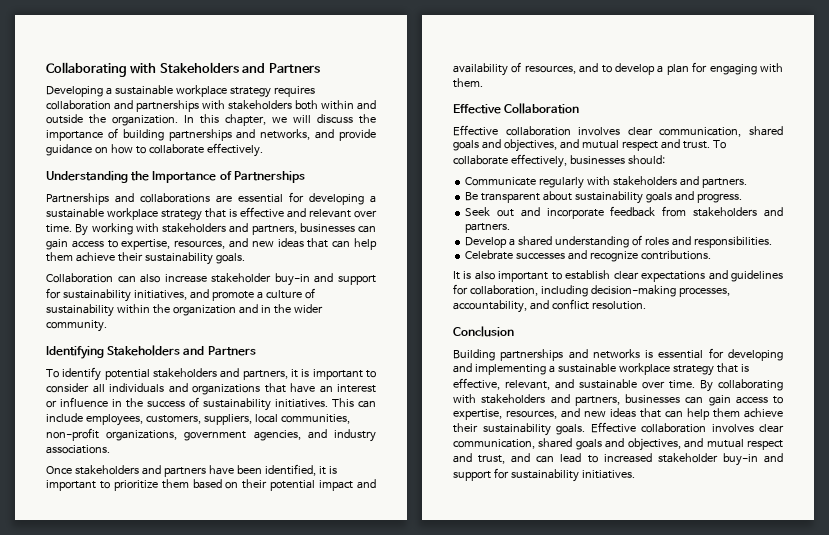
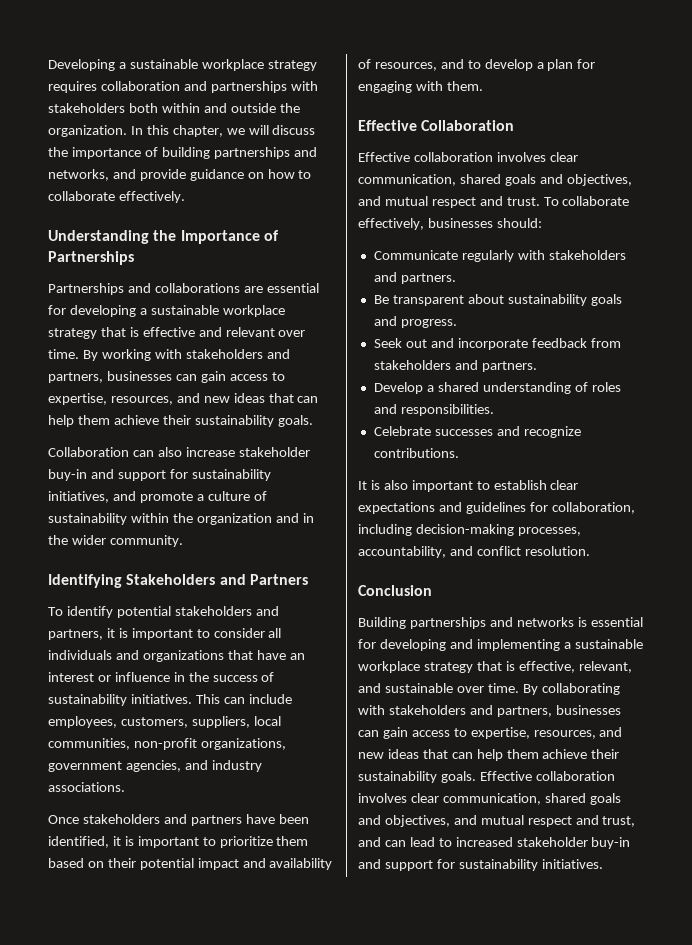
[46,62,320,77] Collaborating with Stakeholders and Partners // -> (48, 65) none

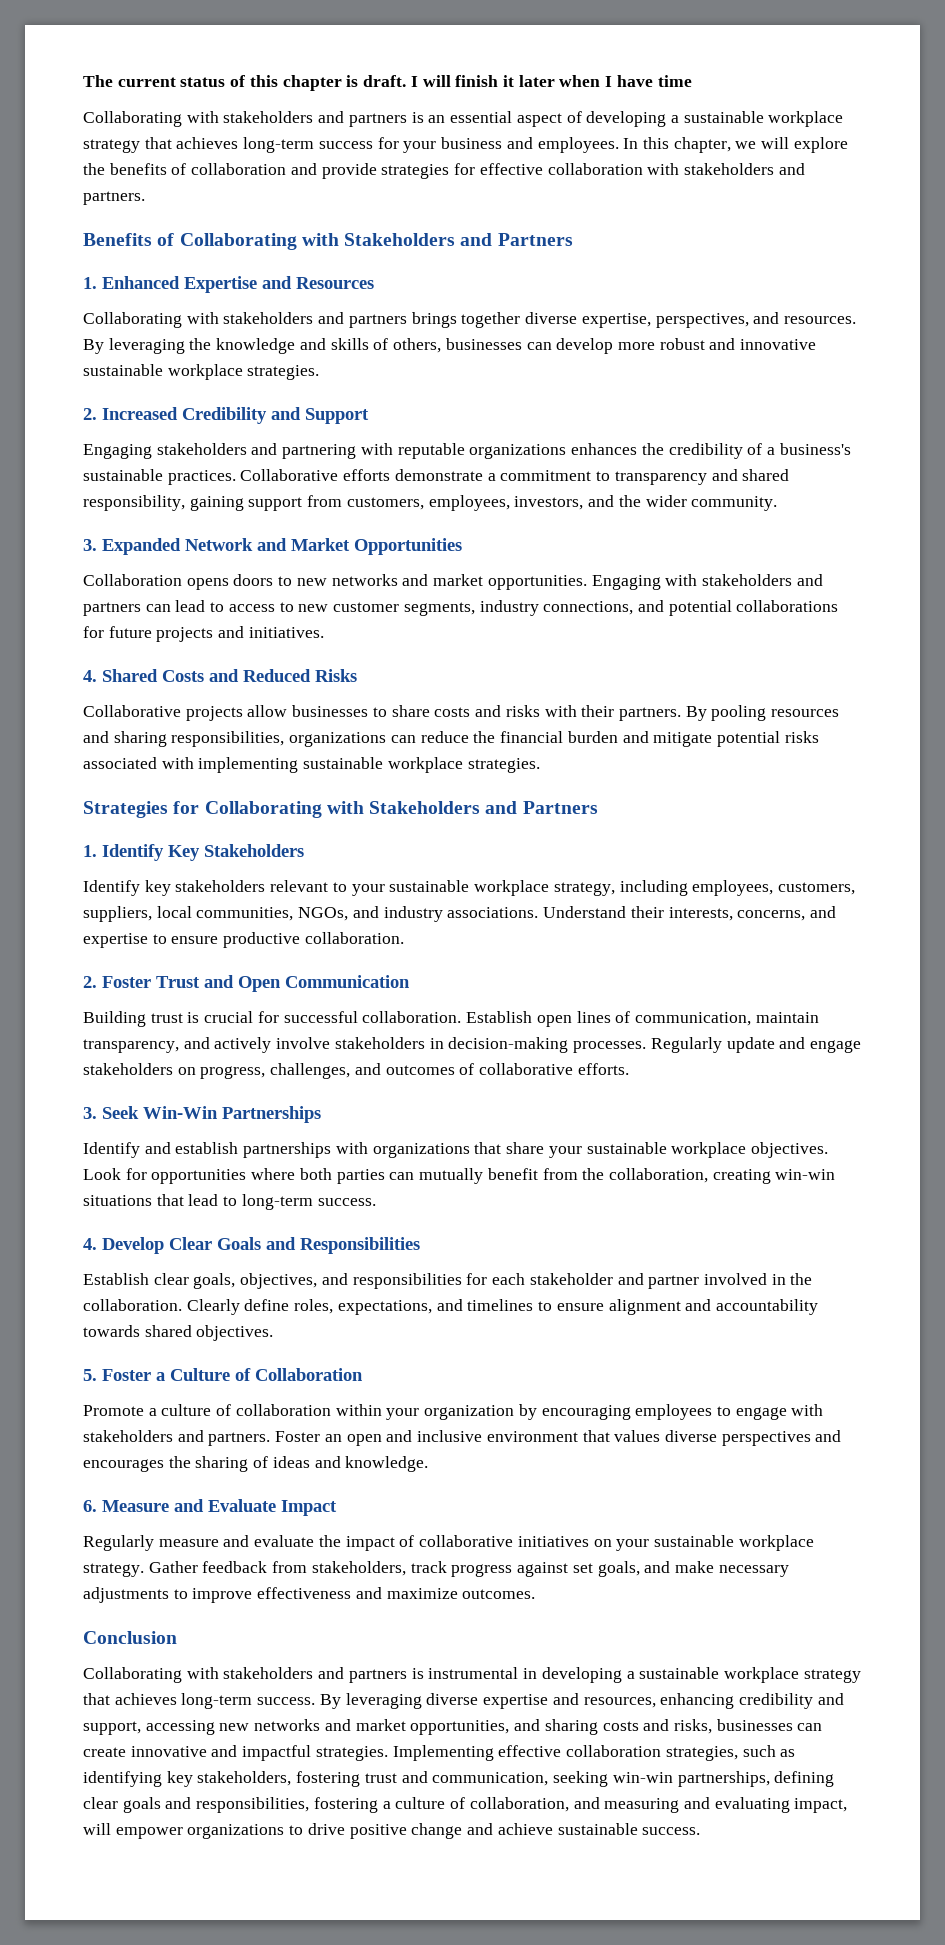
[48,59,317,71] [48,81,318,93] [48,103,300,113] [48,125,316,137] [48,147,317,159] [48,169,312,181] [48,191,185,203] [48,230,279,244] [48,251,134,265] [48,283,319,295] [48,305,285,317] [48,327,306,339] [48,349,290,361] [48,371,285,383] [48,393,319,405] [48,415,313,427] [48,447,310,457] [48,469,271,481] [48,491,267,503] [48,513,314,525] [48,535,183,547] [48,574,308,588] [48,606,279,618] [48,628,282,640] [48,650,305,662] [48,672,275,682] [48,694,292,706] Developing a sustainable workplace strategy requires collaboration and partnerships with stakeholders both within and outside the organization. In this chapter, we will discuss the importance of building partnerships and networks, and provide guidance on how to collaborate effectively. // Understanding the Importance of Partnerships // Partnerships and collaborations are essential for developing a sustainable workplace strategy that is effective and relevant over time. By working with stakeholders and partners, businesses can gain access to expertise, resources, and new ideas that can help them achieve their sustainability goals. // Collaboration can also increase stakeholder buy-in and support for sustainability initiatives, and promote a culture of sustainability within the organization and in the wider community. // Identifying Stakeholders and Partners // To identify potential stakeholders and partners, it is important to consider all individuals and organizations that have an interest or influence in the success of sustainability initiatives. This can include -> [83,75,692,91] [83,111,844,127] [83,137,848,153] [83,163,805,179] [83,191,145,205] [83,233,573,250] [83,276,374,293] [83,312,856,328] [83,338,817,354] [83,364,320,380] [83,407,369,424] [83,443,851,459] [83,469,790,485] [83,495,778,511] [83,538,462,555] [83,574,823,590] [83,600,839,616] [83,626,324,642] [83,669,357,682] [83,705,840,721] [83,731,819,747] [83,757,540,773] [83,801,598,818] [83,844,304,861] [83,880,688,896] The current status of this chapter is draft. I will finish it later when I have time // Collaborating with stakeholders and partners is an essential aspect of developing a sustainable workplace strategy that achieves long-term success for your business and employees. In this chapter, we will explore the benefits of collaboration and provide strategies for effective collaboration with stakeholders and partners. // Benefits of Collaborating with Stakeholders and Partners // 1. Enhanced Expertise and Resources // Collaborating with stakeholders and partners brings together diverse expertise, perspectives, and resources. By leveraging the knowledge and skills of others, businesses can develop more robust and innovative sustainable workplace strategies. // 2. Increased Credibility and Support // Engaging stakeholders and partnering with reputable organizations enhances the credibility of a business's sustainable practices. Collaborative efforts demonstrate a commitment to transparency and shared responsibility, gaining support from customers, employees, investors, and the wider community. // 3. Expanded Network and Market Opportunities // Collaboration opens doors to new networks and market opportunities. Engaging with stakeholders and partners can lead to access to new customer segments, industry connections, and potential collaborations for future projects and initiatives. // 4. Shared Costs and Reduced Risks // Collaborative projects allow businesses to share costs and risks with their partners. By pooling resources and sharing responsibilities, organizations can reduce the financial burden and mitigate potential risks associated with implementing sustainable workplace strategies. // Strategies for Collaborating with Stakeholders and Partners // 1. Identify Key Stakeholders // Identify key stakeholders relevant to your sustainable workplace strategy, including
[133,738,286,750] [48,760,181,772] non-profit organizations, government agencies, -> [298,907,349,921] NGOs,
[48,814,309,826] [48,836,309,848] [48,858,333,870] [358,59,596,71] [358,81,483,93] [358,120,515,131] [358,152,578,162] [358,174,632,186] [358,196,630,208] [358,218,542,230] [373,250,626,262] [373,272,456,284] [373,294,622,306] [373,316,457,328] [373,338,621,350] [373,360,537,372] [373,382,621,394] [373,404,494,416] [373,426,581,438] [373,448,459,458] [358,480,579,492] [358,502,635,514] [358,524,581,536] [358,546,590,558] [358,585,432,596] [358,617,643,629] [358,639,643,651] [358,661,632,673] [358,683,620,695] [358,705,621,717] [358,727,623,739] [358,749,620,761] [358,771,615,783] [358,793,621,805] [358,815,636,827] [358,837,631,849] [358,859,603,871] // Once stakeholders and partners have been identified, it is important to prioritize them based on their potential impact and availability of resources, and to develop a plan for engaging with them. // Effective Collaboration // Effective collaboration involves clear communication, shared goals and objectives, and mutual respect and trust. To collaborate effectively, businesses should: // Communicate regularly with stakeholders and partners. // Be transparent about sustainability goals and progress. // Seek out and incorporate feedback from stakeholders and partners. // Develop a shared understanding of roles and responsibilities. // Celebrate successes and recognize contributions. // It is also important to establish clear expectations and guidelines for collaboration, including decision-making processes, accountability, and conflict resolution. // Conclusion // Building partnerships and networks is essential for developing and implementing a sustainable workplace strategy that is effective, relevant, and sustainable over time. By collaborating with stakeholders and partners, businesses can gain access to expertise, resources, and new ideas that can help them achieve their sustainability goals. Effective collaboration involves clear communication, shared goals and objectives, and mutual respect and trust, and can lead to increased stakeholder buy-in and support for sustainability initiatives. -> [543,906,836,921] [83,932,404,948] [83,975,410,992] [83,1011,819,1027] [83,1037,861,1053] [83,1063,629,1079] [83,1106,321,1123] [83,1142,828,1158] [83,1168,836,1184] [83,1194,376,1210] [83,1237,420,1254] [83,1273,813,1289] [83,1299,818,1315] [83,1325,274,1341] [83,1368,363,1381] [83,1404,824,1420] [83,1430,842,1446] [83,1456,429,1472] [83,1499,337,1516] [83,1535,814,1551] [83,1561,789,1577] [83,1587,536,1603] [83,1631,177,1644] [83,1667,861,1683] [83,1693,844,1709] [83,1719,823,1735] [83,1745,796,1761] [83,1771,835,1787] [83,1797,848,1813] [83,1823,701,1839] Understand their interests, concerns, and expertise to ensure productive collaboration. // 2. Foster Trust and Open Communication // Building trust is crucial for successful collaboration. Establish open lines of communication, maintain transparency, and actively involve stakeholders in decision-making processes. Regularly update and engage stakeholders on progress, challenges, and outcomes of collaborative efforts. // 3. Seek Win-Win Partnerships // Identify and establish partnerships with organizations that share your sustainable workplace objectives. Look for opportunities where both parties can mutually benefit from the collaboration, creating win-win situations that lead to long-term success. // 4. Develop Clear Goals and Responsibilities // Establish clear goals, objectives, and responsibilities for each stakeholder and partner involved in the collaboration. Clearly define roles, expectations, and timelines to ensure alignment and accountability towards shared objectives. // 5. Foster a Culture of Collaboration // Promote a culture of collaboration within your organization by encouraging employees to engage with stakeholders and partners. Foster an open and inclusive environment that values diverse perspectives and encourages the sharing of ideas and knowledge. // 6. Measure and Evaluate Impact // Regularly measure and evaluate the impact of collaborative initiatives on your sustainable workplace strategy. Gather feedback from stakeholders, track progress against set goals, and make necessary adjustments to improve effectiveness and maximize outcomes. // Conclusion // Collaborating with stakeholders and partners is instrumental in developing a sustainable workplace strategy that achieves long-term success. By leveraging diverse expertise and resources, enhancing credibility and support, accessing new networks and market opportunities, and sharing costs and risks, businesses can create innovative and impactful strategies. Implementing effective collaboration strategies, such as identifying key stakeholders, fostering trust and communication, seeking win-win partnerships, defining clear goals and responsibilities, fostering a culture of collaboration, and measuring and evaluating impact, will empower organizations to drive positive change and achieve sustainable success.

